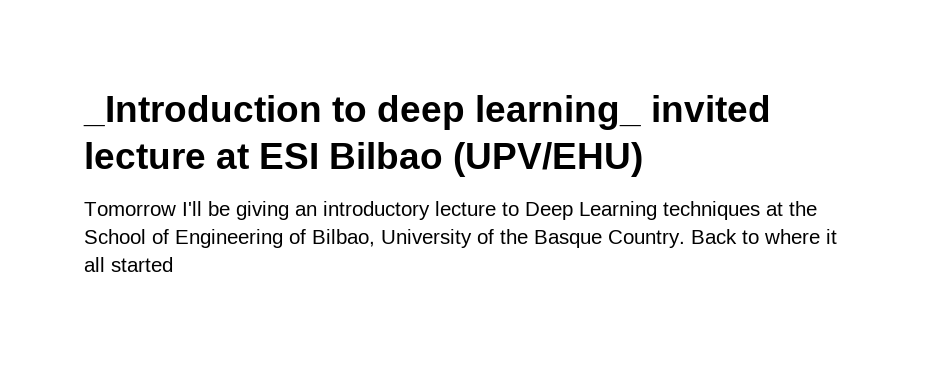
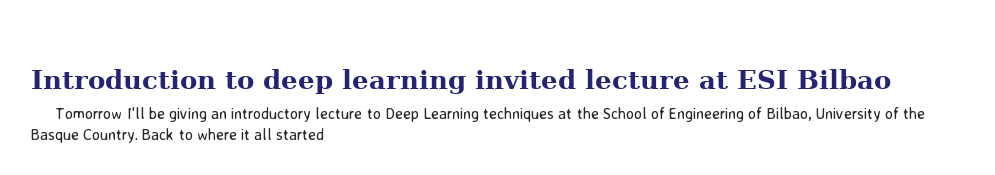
[83,95,322,127] _Introduction -> [31,69,216,89] Introduction
[475,95,641,130] learning_ -> [342,69,466,94] learning
[453,142,643,177] (UPV/EHU) -> (891, 79) none

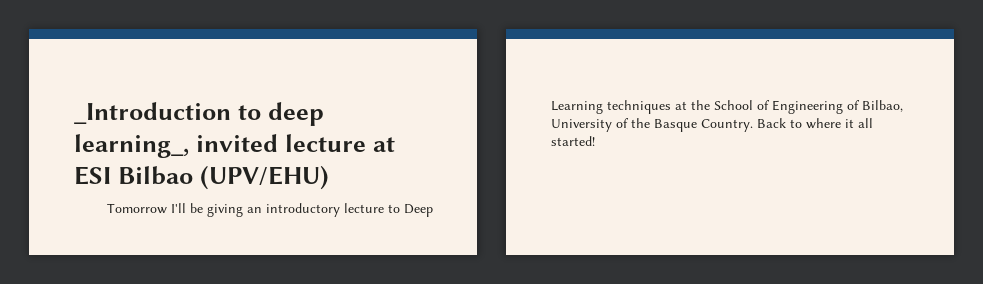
[31,69,216,89] Introduction -> [74,102,231,124] _Introduction
[342,69,466,94] learning -> [74,134,189,158] learning_,
(891, 79) none -> [199,165,329,190] (UPV/EHU)
[276,128,325,140] started -> [551,136,595,146] started!

